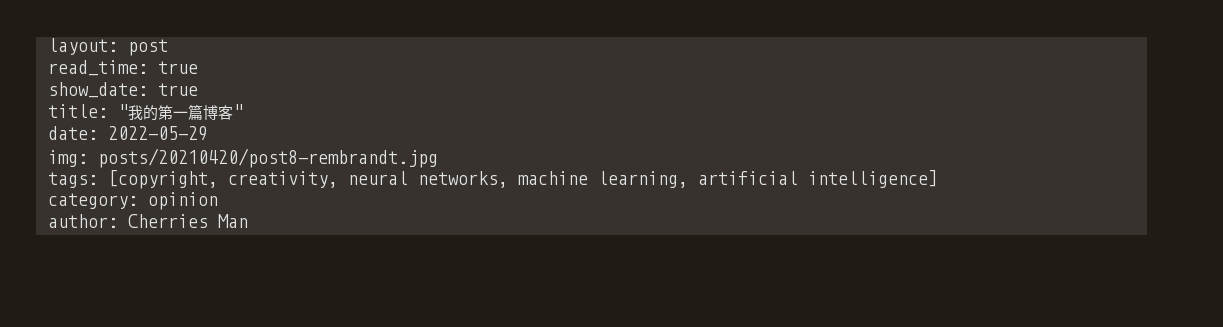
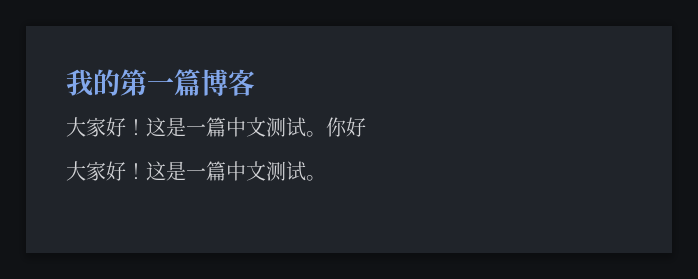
[48,38,168,56] [48,60,198,76] [48,82,198,98] [48,104,243,121] [48,126,208,141] [48,148,438,168] [48,170,938,189] [48,192,218,210] [48,214,248,228] layout: post // read_time: true // show_date: true // title: "我的第一篇博客" // date: 2022-05-29 // img: posts/20210420/post8-rembrandt.jpg // tags: [copyright, creativity, neural networks, machine learning, artificial intelligence] // category: opinion // author: Cherries Man -> [66,69,255,96] [66,117,366,137] [66,161,326,181] 我的第一篇博客 // 大家好！这是一篇中文测试。你好 // 大家好！这是一篇中文测试。

